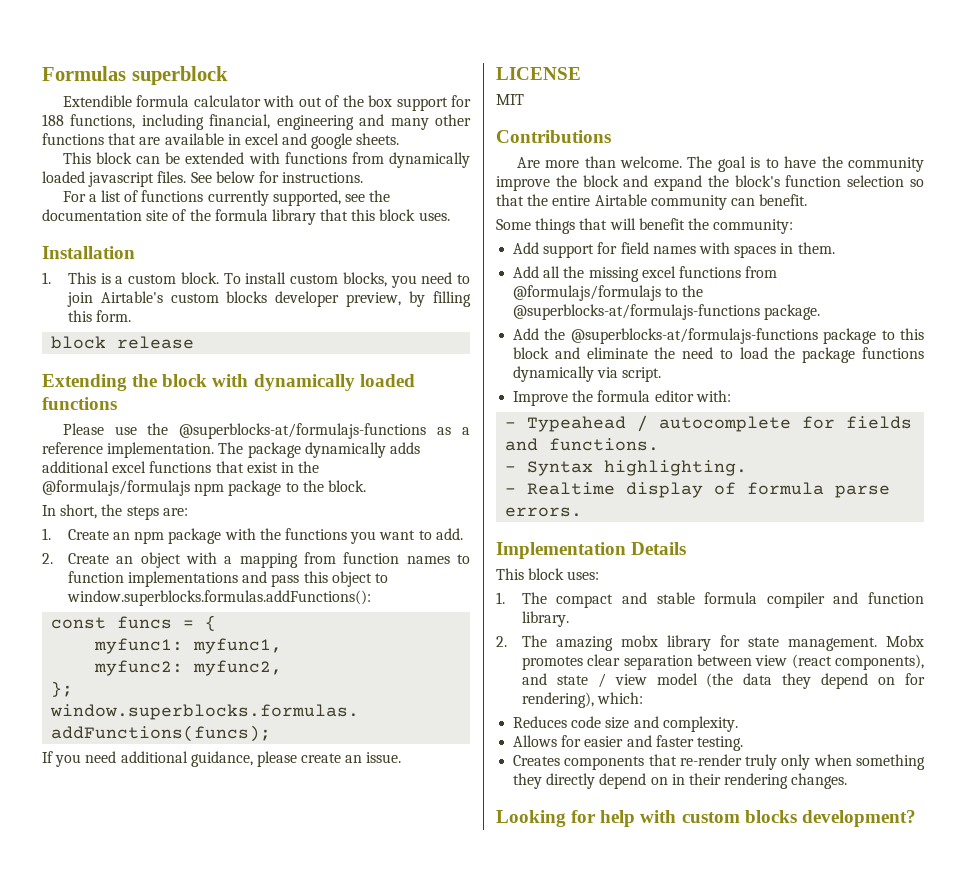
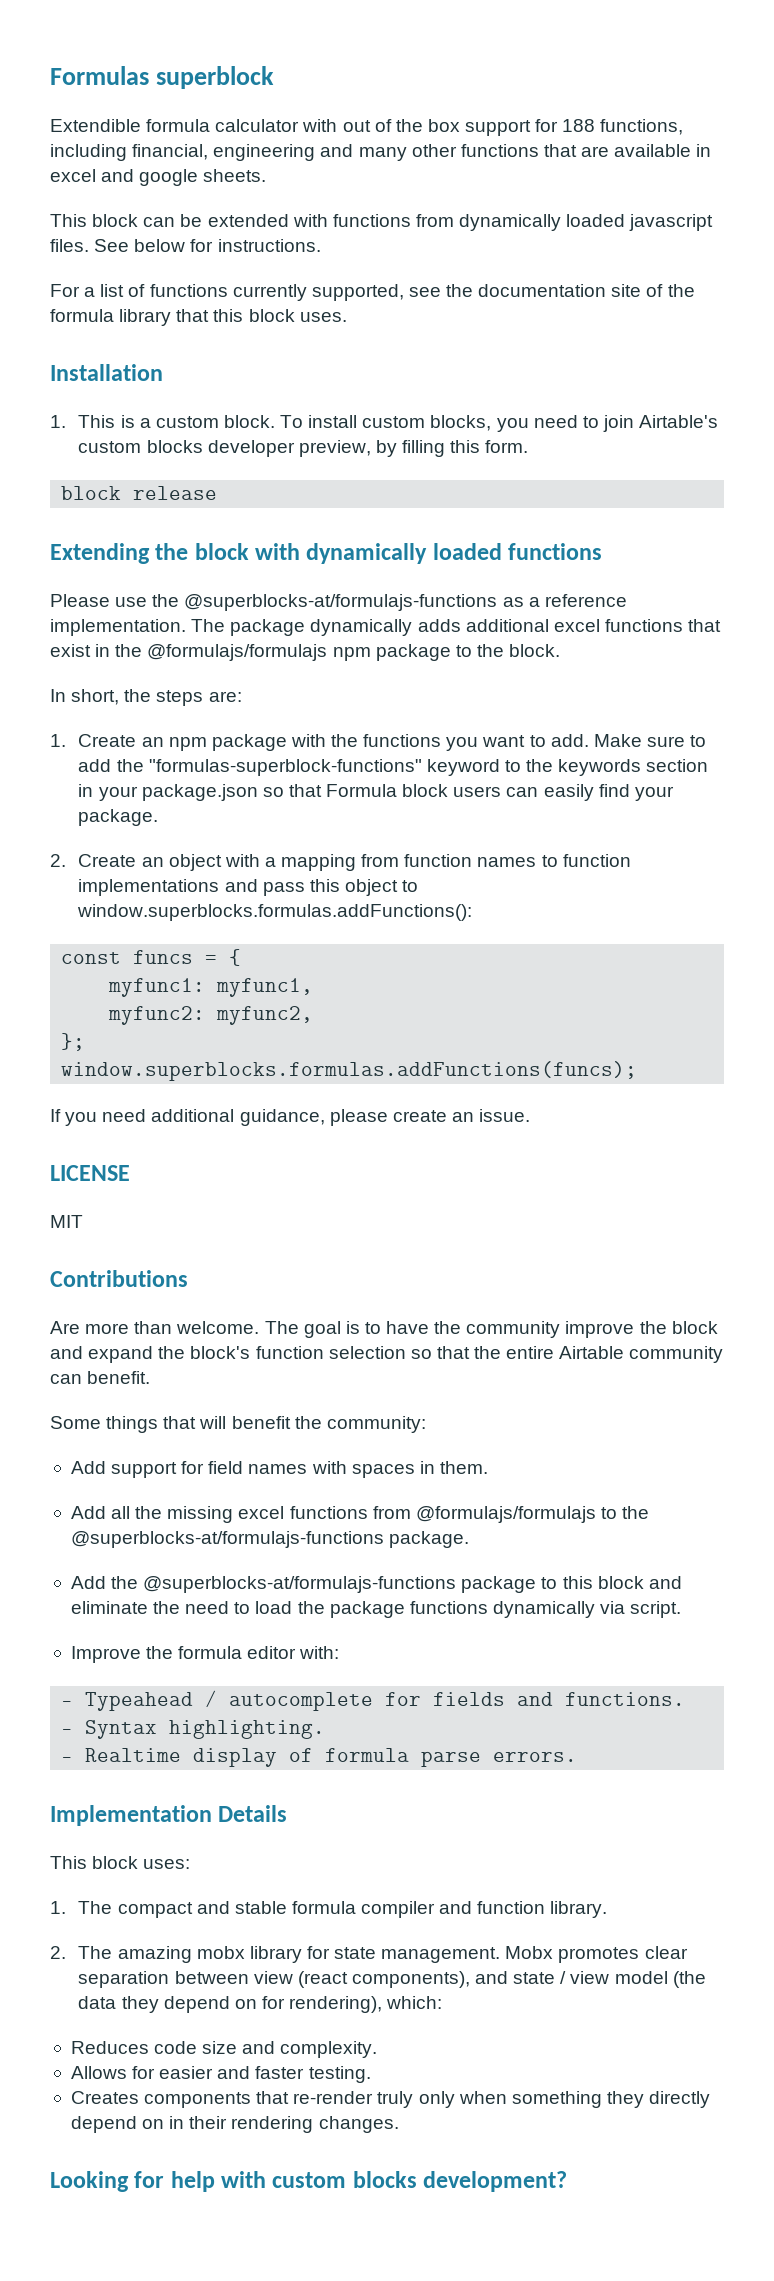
(463, 534) none -> [593,734,707,747] [78,759,709,776] [78,784,674,801] [78,809,159,826] Make sure to add the "formulas-superblock-functions" keyword to the keywords section in your package.json so that Formula block users can easily find your package.

